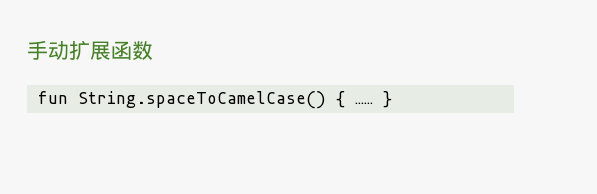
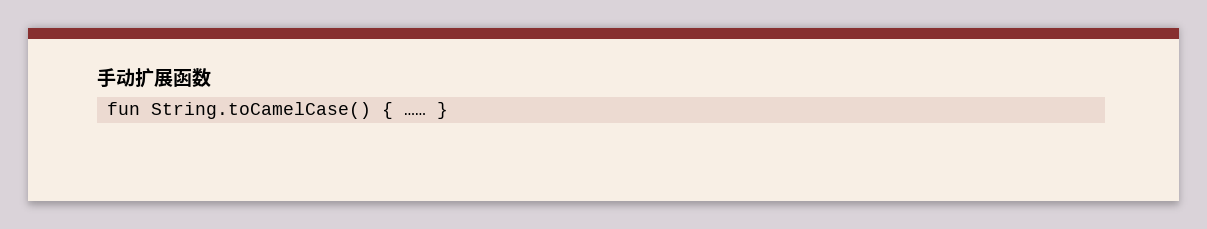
[78,91,327,109] String.spaceToCamelCase() -> [151,102,372,119] String.toCamelCase()

